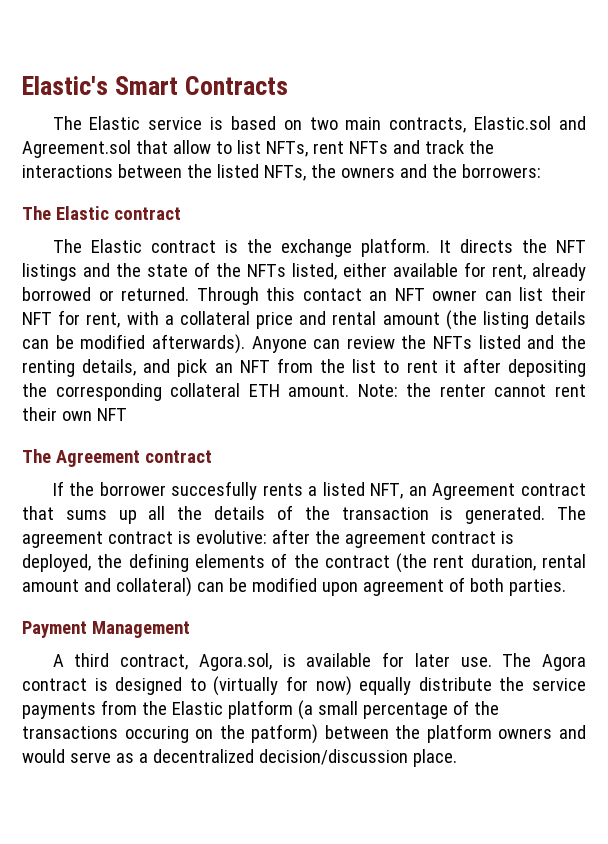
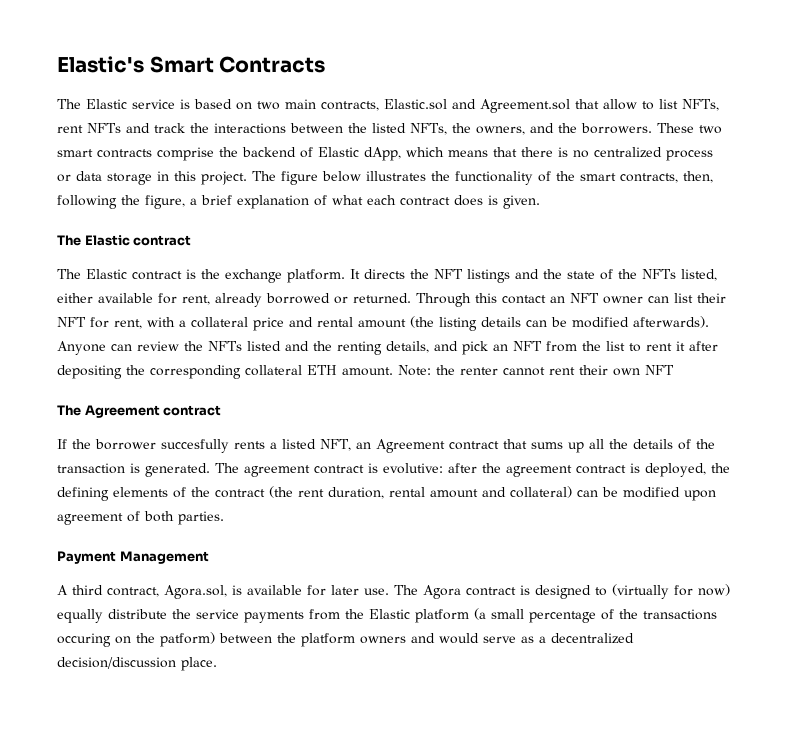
[340,164,541,178] owners and the borrowers: -> [475,123,722,135] [57,147,713,161] [57,171,713,185] [57,195,540,209] owners, and the borrowers. These two smart contracts comprise the backend of Elastic dApp, which means that there is no centralized process or data storage in this project. The figure below illustrates the functionality of the smart contracts, then, following the figure, a brief explanation of what each contract does is given.

